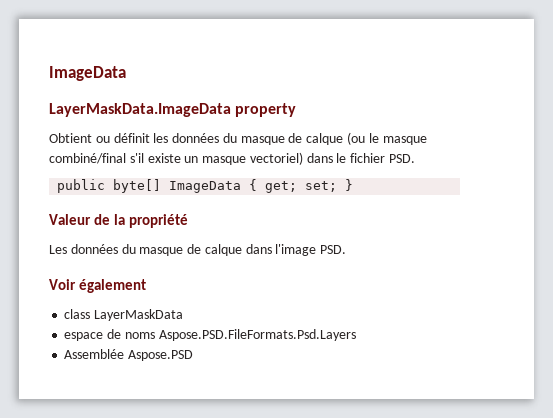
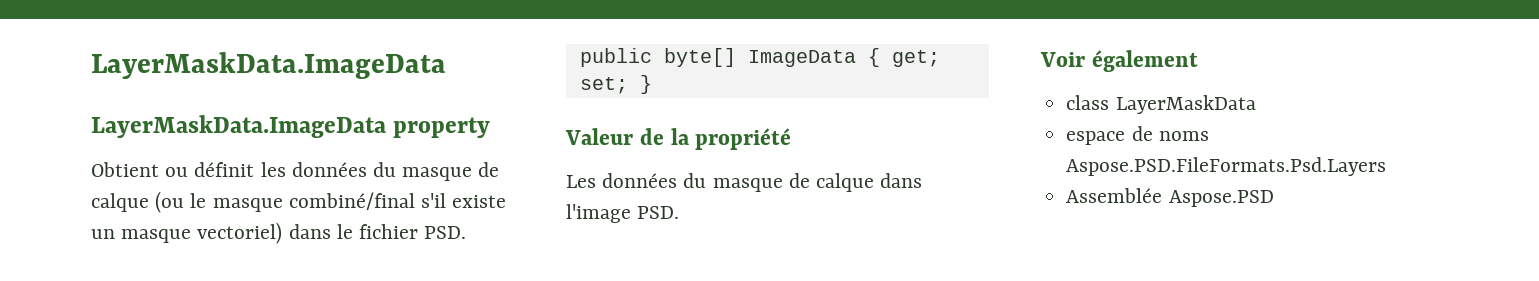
[49,66,126,81] ImageData -> [91,52,446,79] LayerMaskData.ImageData

